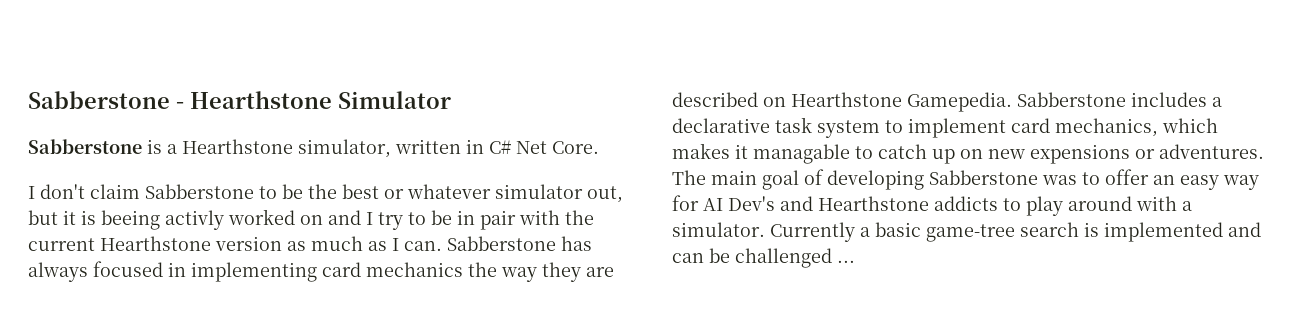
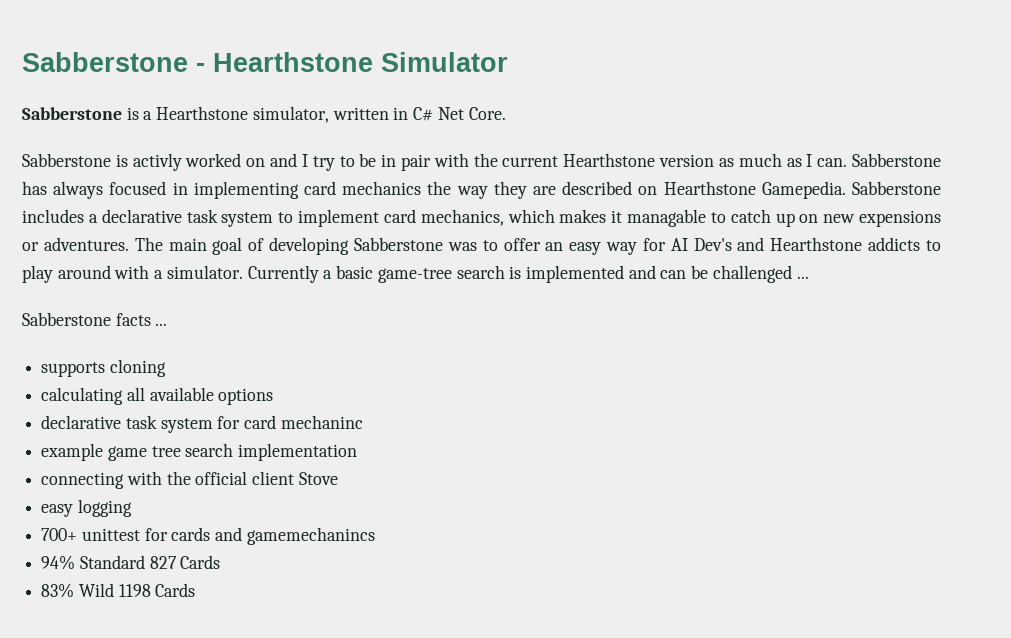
[28,184,623,203] [28,210,160,230] I don't claim Sabberstone to be the best or whatever simulator out, but it is beeing -> [22,153,128,167] Sabberstone is
(855, 261) none -> [22,312,168,326] [41,359,166,377] [41,387,274,405] [41,415,363,433] [41,443,358,461] [41,471,338,489] [41,499,132,517] [41,527,375,545] [41,555,221,570] [41,583,196,598] // Sabberstone facts ... // supports cloning // calculating all available options // declarative task system for card mechaninc // example game tree search implementation // connecting with the official client Stove // easy logging // 700+ unittest for cards and gamemechanincs // 94% Standard 827 Cards // 83% Wild 1198 Cards

